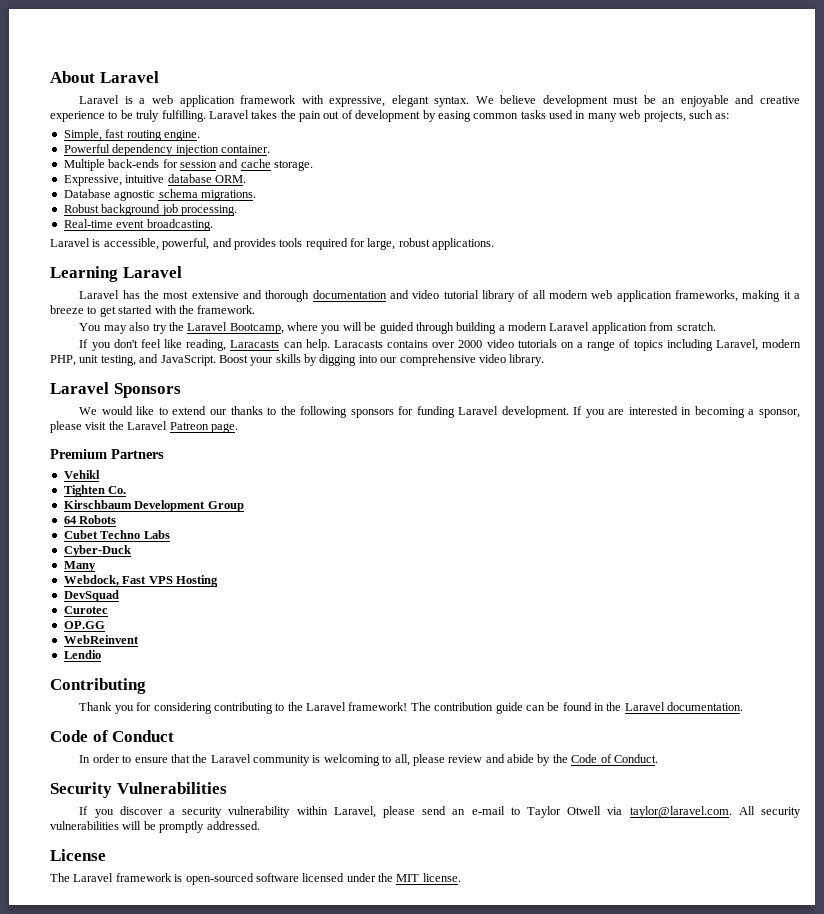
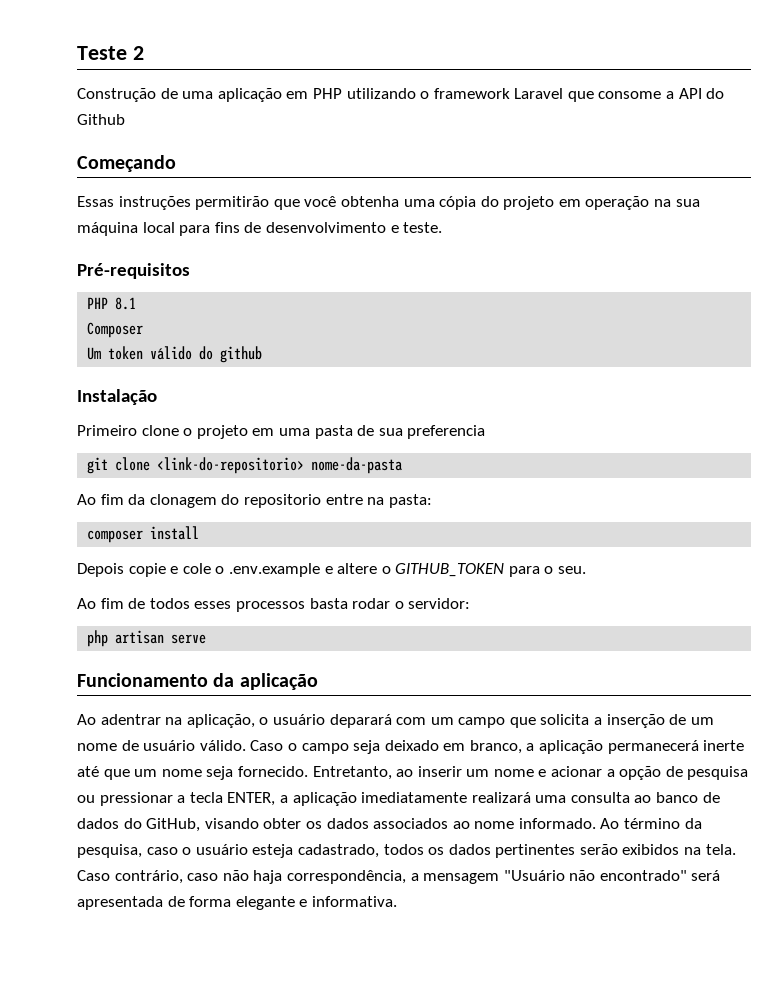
[50,71,159,83] [79,95,801,107] [50,110,730,122] [63,129,200,141] [63,144,270,156] [63,159,313,171] [63,174,246,186] [63,189,256,201] [63,204,237,216] [63,219,213,231] [50,238,495,250] [50,266,182,282] [79,290,800,302] [50,305,256,317] [79,322,716,334] [79,339,802,351] [50,354,545,366] [50,382,181,398] [79,406,801,418] [50,421,238,433] [50,449,164,459] [63,470,100,479] [63,485,127,497] [63,500,244,512] [63,515,117,524] [63,530,170,539] [63,545,131,557] [63,561,96,572] [63,575,218,587] [63,590,119,602] [63,606,108,614] [63,621,105,629] [63,635,139,644] [63,650,101,659] [50,678,146,694] [79,702,744,714] [50,730,175,742] [79,754,658,766] [50,782,227,798] [79,806,802,818] [50,821,260,833] [50,849,106,861] [50,873,461,885] About Laravel // Laravel is a web application framework with expressive, elegant syntax. We believe development must be an enjoyable and creative experience to be truly fulfilling. Laravel takes the pain out of development by easing common tasks used in many web projects, such as: // Simple, fast routing engine. // Powerful dependency injection container. // Multiple back-ends for session and cache storage. // Expressive, intuitive database ORM. // Database agnostic schema migrations. // Robust background job processing. // Real-time event broadcasting. // Laravel is accessible, powerful, and provides tools required for large, robust applications. // Learning Laravel // Laravel has the most extensive and thorough documentation and video tutorial library of all modern web application frameworks, making it a breeze to get started with the framework. // You may also try the Laravel Bootcamp, where you will be guided through building a modern Laravel application from scratch. // If you don't feel like reading, Laracasts can help. Laracasts contains over 2000 video tutorials on a range of topics including Laravel, modern PHP, unit testing, and JavaScript. Boost your skills by digging into our comprehensive video library. // Laravel Sponsors // We would like to extend our thanks to the following sponsors for funding Laravel development. If you are interested in becoming a sponsor, please visit the Laravel Patreon page. // Premium Partners // Vehikl // Tighten Co. // Kirschbaum Development Group // 64 Robots // Cubet Techno Labs // Cyber-Duck // Many // Webdock, Fast VPS Hosting // DevSquad // Curotec // OP.GG // WebReinvent // Lendio // Contributing // Thank you for considering contributing to the Laravel framework! The contribution guide can be found in the Laravel documentation. // Code of Conduct // In order to ensure that the Laravel community is welcoming to all, please review and abide by the Code of Conduct. // Security Vulnerabilities // If you discover a security vulnerability within Laravel, please send an e-mail to Taylor Otwell via taylor@laravel.com. All security vulnerabilities will be promptly addressed. // License // The Laravel framework is open-sourced software licensed under the MIT license. -> [77,46,144,60] [77,88,725,102] [77,114,125,125] [77,155,176,172] [77,196,700,210] [77,222,443,236] [77,263,190,279] [87,297,137,310] [87,322,144,338] [87,346,263,363] [77,389,157,405] [77,425,486,439] [87,457,403,474] [77,494,432,508] [87,526,200,543] [77,563,587,577] [77,598,471,612] [87,630,207,647] [77,673,318,690] [77,714,714,728] [77,740,745,754] [77,766,749,780] [77,792,720,806] [77,818,702,832] [77,844,736,858] [77,870,721,884] [77,896,397,910] Teste 2 // Construção de uma aplicação em PHP utilizando o framework Laravel que consome a API do Github // Começando // Essas instruções permitirão que você obtenha uma cópia do projeto em operação na sua máquina local para fins de desenvolvimento e teste. // Pré-requisitos // PHP 8.1 // Composer // Um token válido do github // Instalação // Primeiro clone o projeto em uma pasta de sua preferencia // git clone <link-do-repositorio> nome-da-pasta // Ao fim da clonagem do repositorio entre na pasta: // composer install // Depois copie e cole o .env.example e altere o GITHUB_TOKEN para o seu. // Ao fim de todos esses processos basta rodar o servidor: // php artisan serve // Funcionamento da aplicação // Ao adentrar na aplicação, o usuário deparará com um campo que solicita a inserção de um nome de usuário válido. Caso o campo seja deixado em branco, a aplicação permanecerá inerte até que um nome seja fornecido. Entretanto, ao inserir um nome e acionar a opção de pesquisa ou pressionar a tecla ENTER, a aplicação imediatamente realizará uma consulta ao banco de dados do GitHub, visando obter os dados associados ao nome informado. Ao término da pesquisa, caso o usuário esteja cadastrado, todos os dados pertinentes serão exibidos na tela. Caso contrário, caso não haja correspondência, a mensagem "Usuário não encontrado" será apresentada de forma elegante e informativa.

